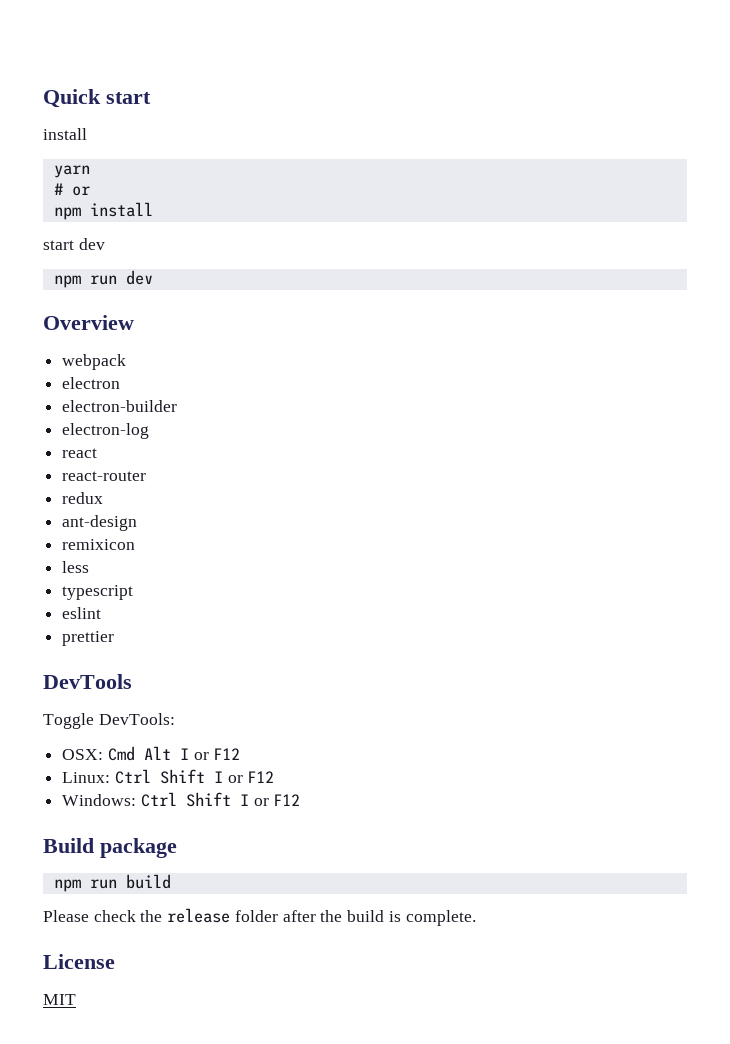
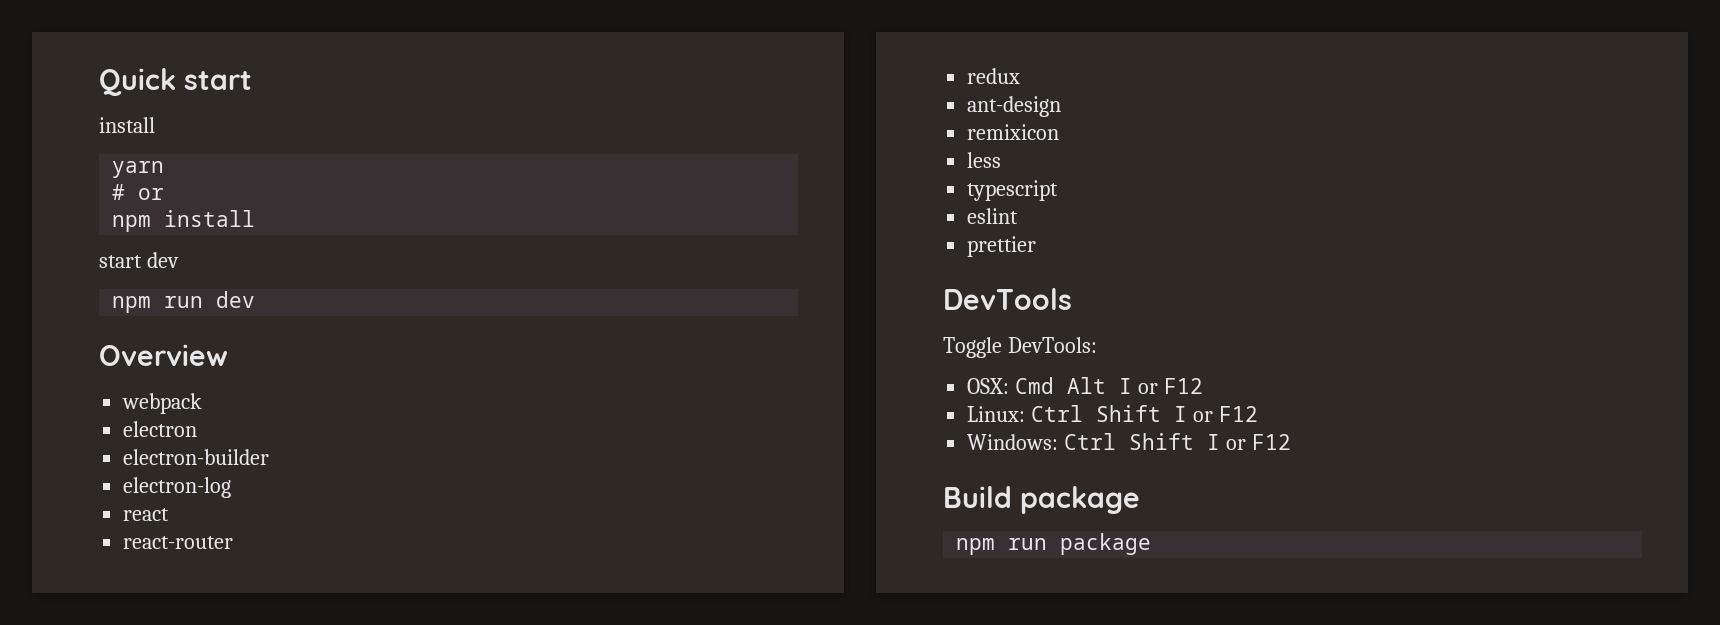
[125,874,171,889] [43,908,476,926] [43,954,115,969] [43,994,76,1005] build // Please check the release folder after the build is complete. // License // MIT -> [1060,533,1152,555] package

